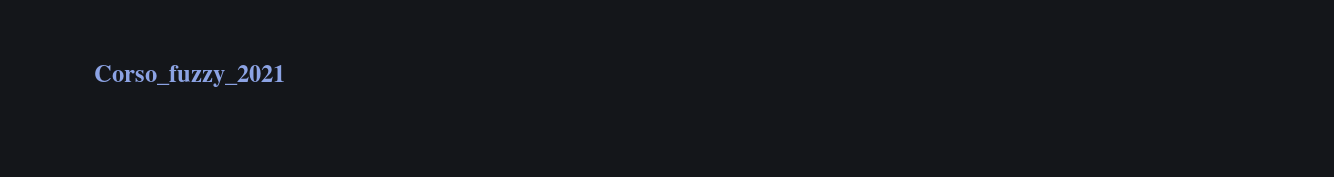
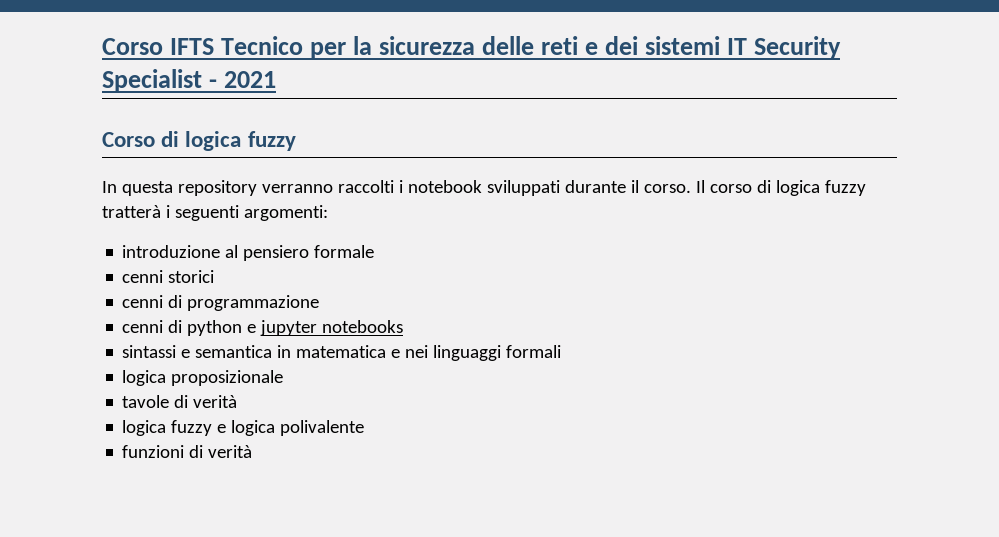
[94,65,285,87] Corso_fuzzy_2021 -> [102,36,842,59] [102,69,277,92] [102,131,296,151] [102,180,866,196] [102,205,328,221] [122,245,375,261] [122,270,215,283] [122,295,320,311] [122,320,404,336] [122,345,562,361] [122,370,284,386] [122,395,238,408] [122,420,365,436] [122,445,253,458] Corso IFTS Tecnico per la sicurezza delle reti e dei sistemi IT Security Specialist - 2021 // Corso di logica fuzzy // In questa repository verranno raccolti i notebook sviluppati durante il corso. Il corso di logica fuzzy tratterà i seguenti argomenti: // introduzione al pensiero formale // cenni storici // cenni di programmazione // cenni di python e jupyter notebooks // sintassi e semantica in matematica e nei linguaggi formali // logica proposizionale // tavole di verità // logica fuzzy e logica polivalente // funzioni di verità

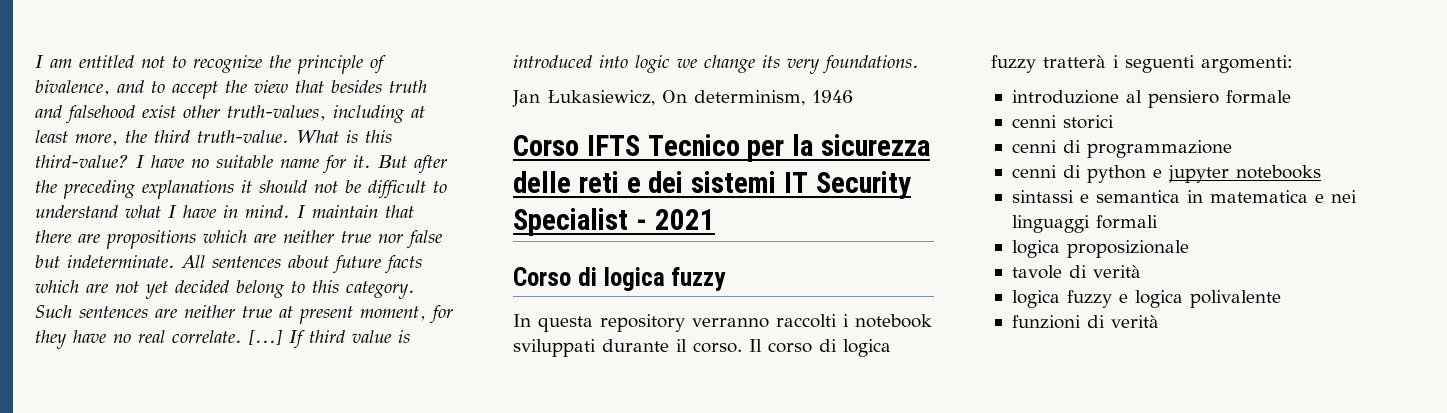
(102, 46) none -> [35,55,386,74] [35,80,427,99] [35,105,425,124] [35,130,392,146] [35,155,448,174] [35,180,447,199] [35,205,414,218] [35,230,442,249] [35,255,422,274] [35,280,415,299] [35,305,454,324] [35,329,410,349] [513,55,919,74] [512,90,853,107] I am entitled not to recognize the principle of bivalence, and to accept the view that besides truth and falsehood exist other truth-values, including at least more, the third truth-value. What is this third-value? I have no suitable name for it. But after the preceding explanations it should not be difficult to understand what I have in mind. I maintain that there are propositions which are neither true nor false but indeterminate. All sentences about future facts which are not yet decided belong to this category. Such sentences are neither true at present moment, for they have no real correlate. [...] If third value is introduced into logic we change its very foundations. // Jan Łukasiewicz, On determinism, 1946 //

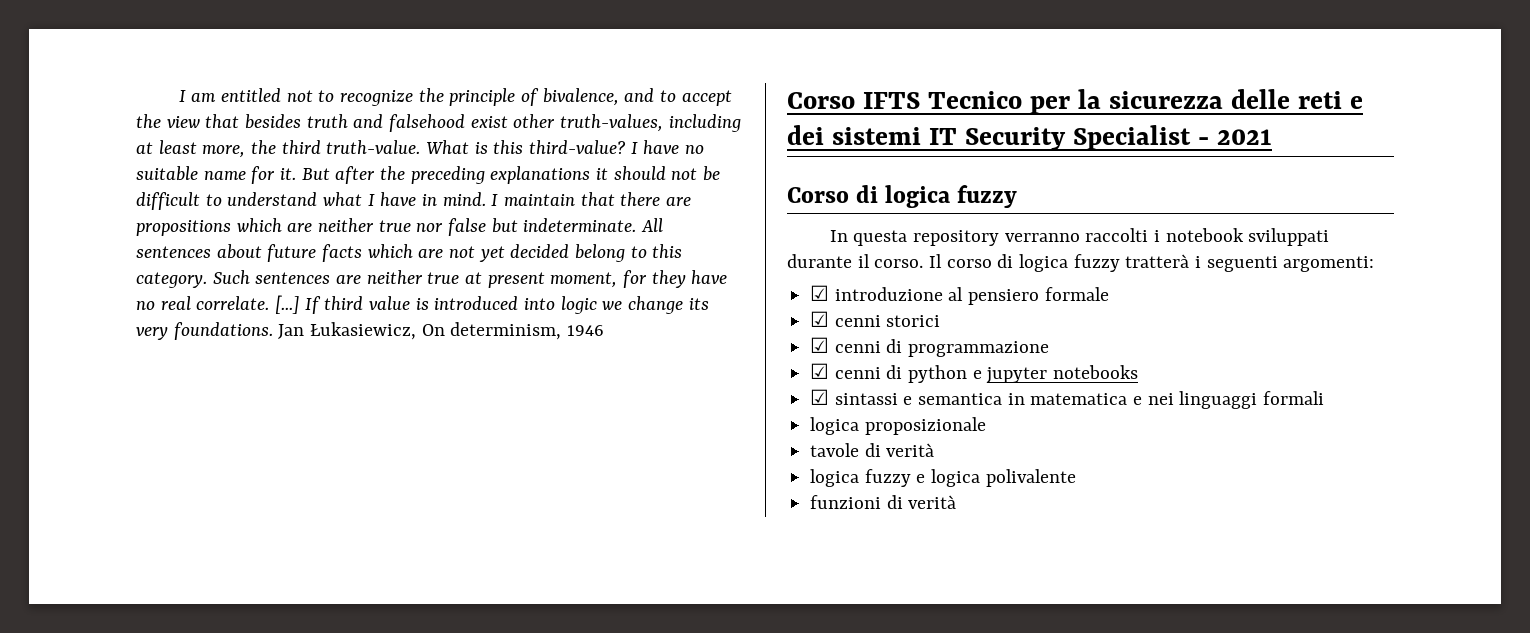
(919, 64) // -> (273, 331) none
(1293, 64) none -> [810,285,830,301] ☑
(1291, 97) none -> [810,311,830,327] ☑
(1114, 122) none -> [810,337,830,353] ☑
(1232, 149) none -> [810,363,830,379] ☑
(1321, 172) none -> [810,389,830,405] ☑

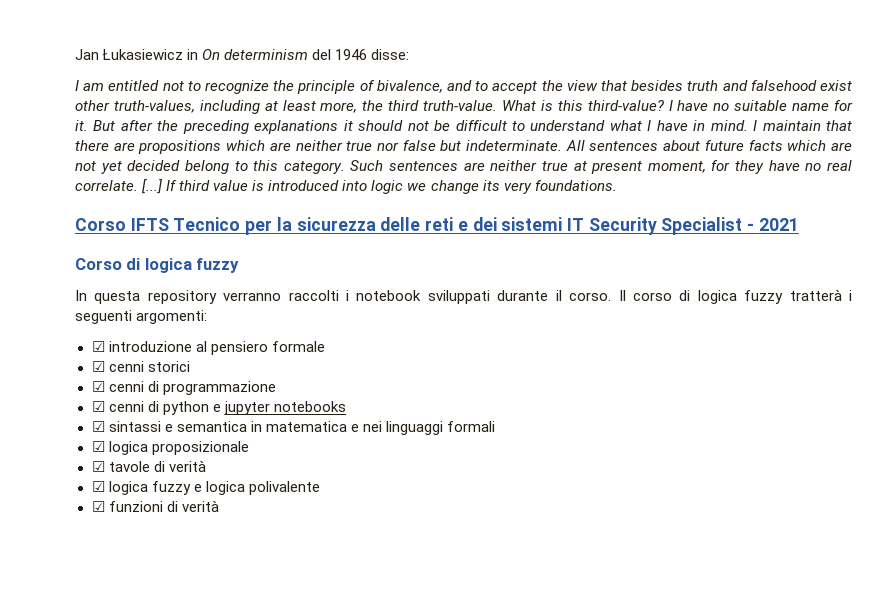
(178, 96) none -> [75,49,410,60] Jan Łukasiewicz in On determinism del 1946 disse: //
[278,322,605,340] Jan Łukasiewicz, On determinism, 1946 -> (617, 185) none
(1325, 398) none -> [91,441,105,452] ☑
(986, 426) none -> [91,461,105,472] ☑
(935, 450) none -> [91,481,105,492] ☑
(1076, 478) none -> [91,501,105,512] ☑

